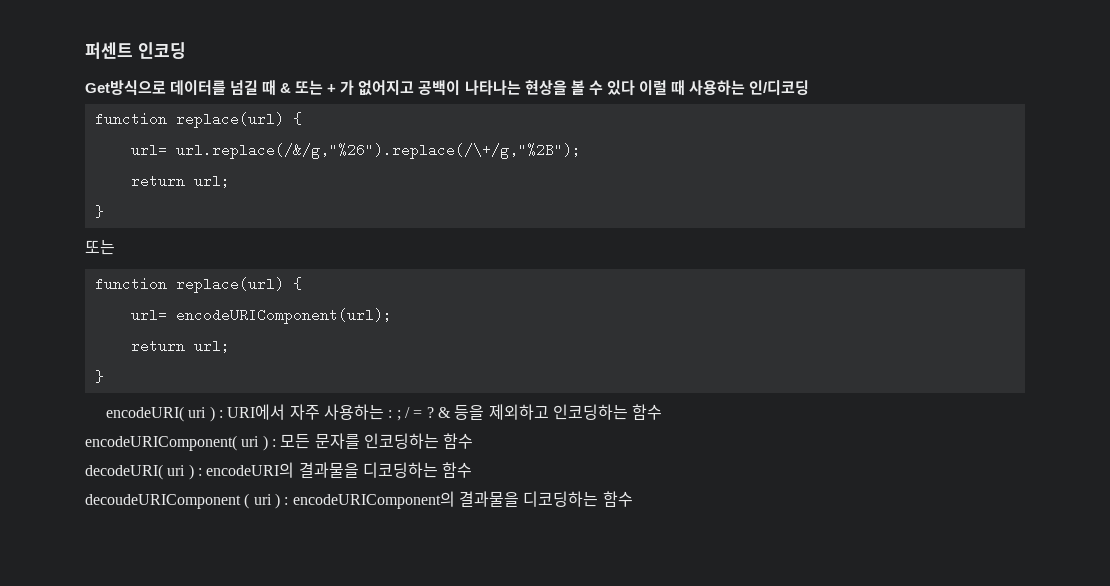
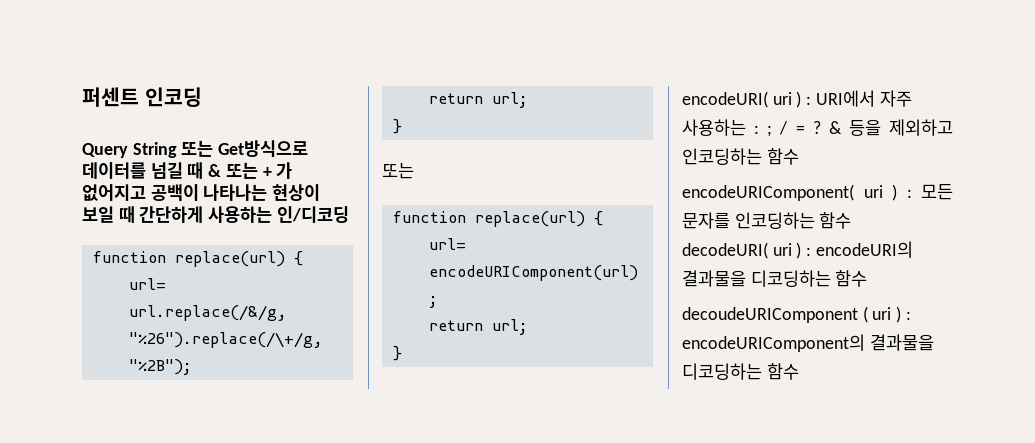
(186, 50) none -> [82,140,214,158] Query String 또는
[524,80,685,96] 현상을 볼 수 있다 이럴 때 -> [272,184,321,201] [82,206,204,223] 현상이 보일 때 간단하게

